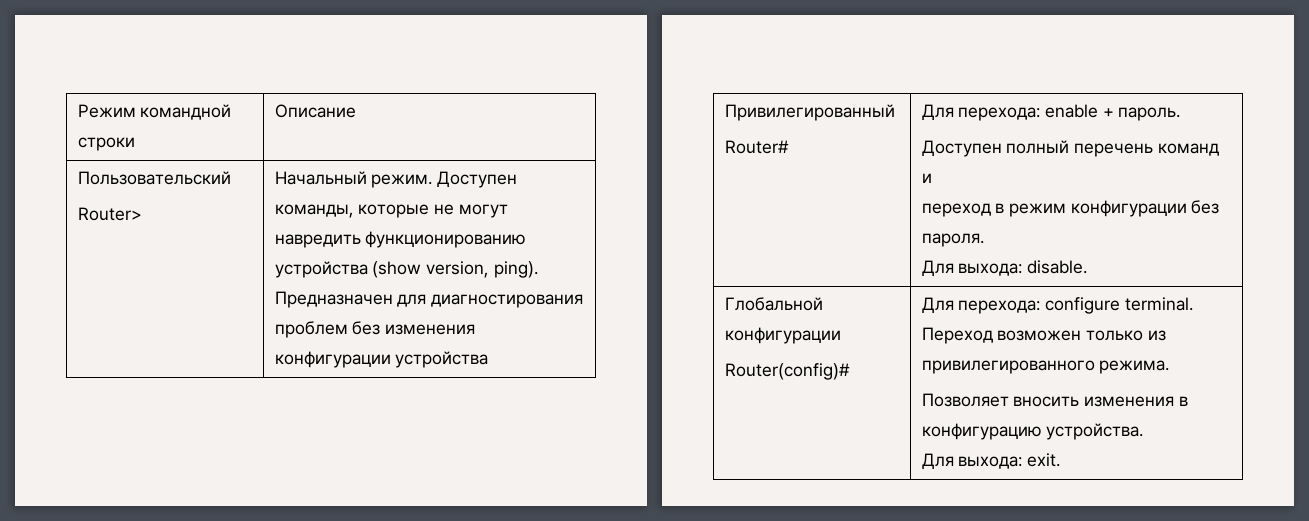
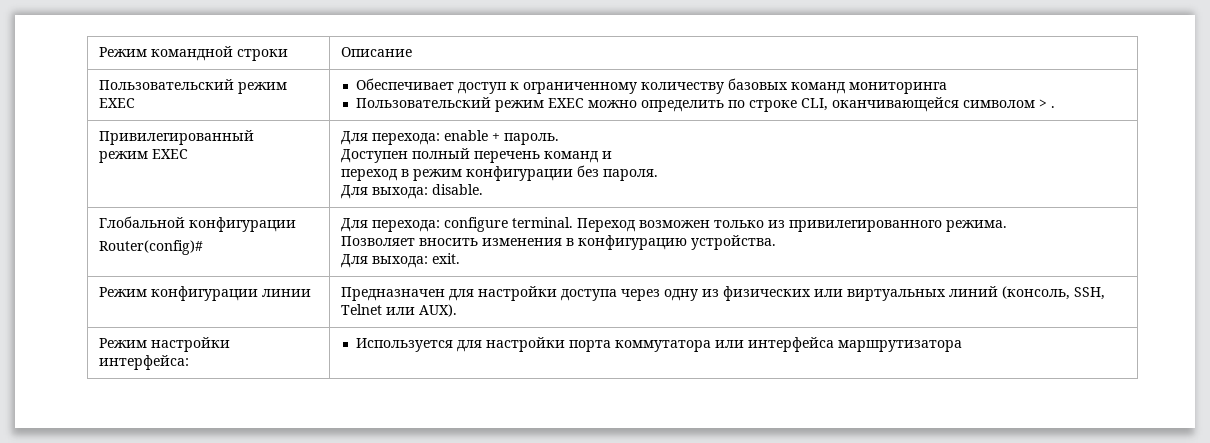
[77,207,142,221] [274,171,518,188] [274,204,508,218] [274,231,527,248] [274,261,538,278] [274,291,584,308] [274,321,476,338] [274,351,489,368] // Router> | Начальный режим. Доступен команды, которые не могут навредить функционированию устройства (show version, ping). Предназначен для диагностирования проблем без изменения конфигурации устройства -> [237,82,287,94] [98,98,135,108] [355,78,947,94] [355,97,1055,112] режим EXEC | Обеспечивает доступ к ограниченному количеству базовых команд мониторинга // Пользовательский режим EXEC можно определить по строке CLI, оканчивающейся символом > .
[724,140,789,154] Router# -> [98,149,188,163] режим EXEC
(1061, 460) none -> [98,286,311,301] [340,286,1105,301] [340,304,457,317] [98,337,230,352] [98,355,189,370] [355,337,962,352] // Режим конфигурации линии | Предназначен для настройки доступа через одну из физических или виртуальных линий (консоль, SSH, Telnet или AUX). // Режим настройки интерфейса: | Используется для настройки порта коммутатора или интерфейса маршрутизатора

